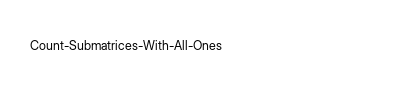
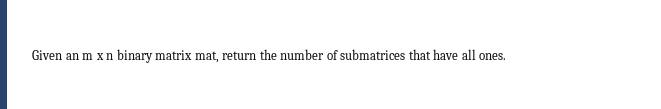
[30,40,222,50] Count-Submatrices-With-All-Ones -> [32,49,507,63] Given an m x n binary matrix mat, return the number of submatrices that have all ones.

